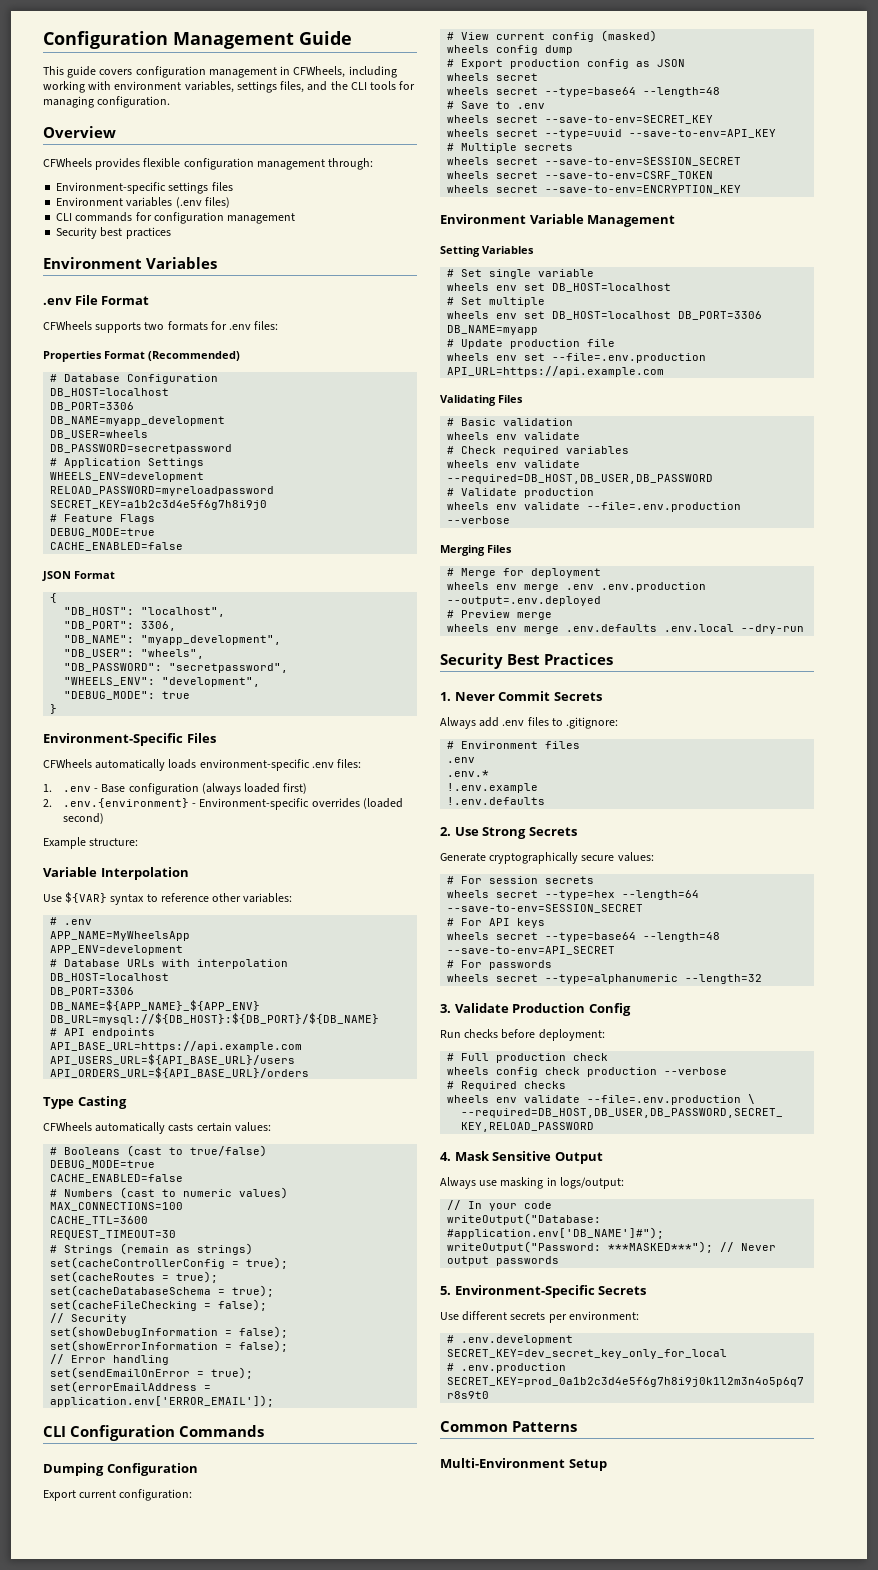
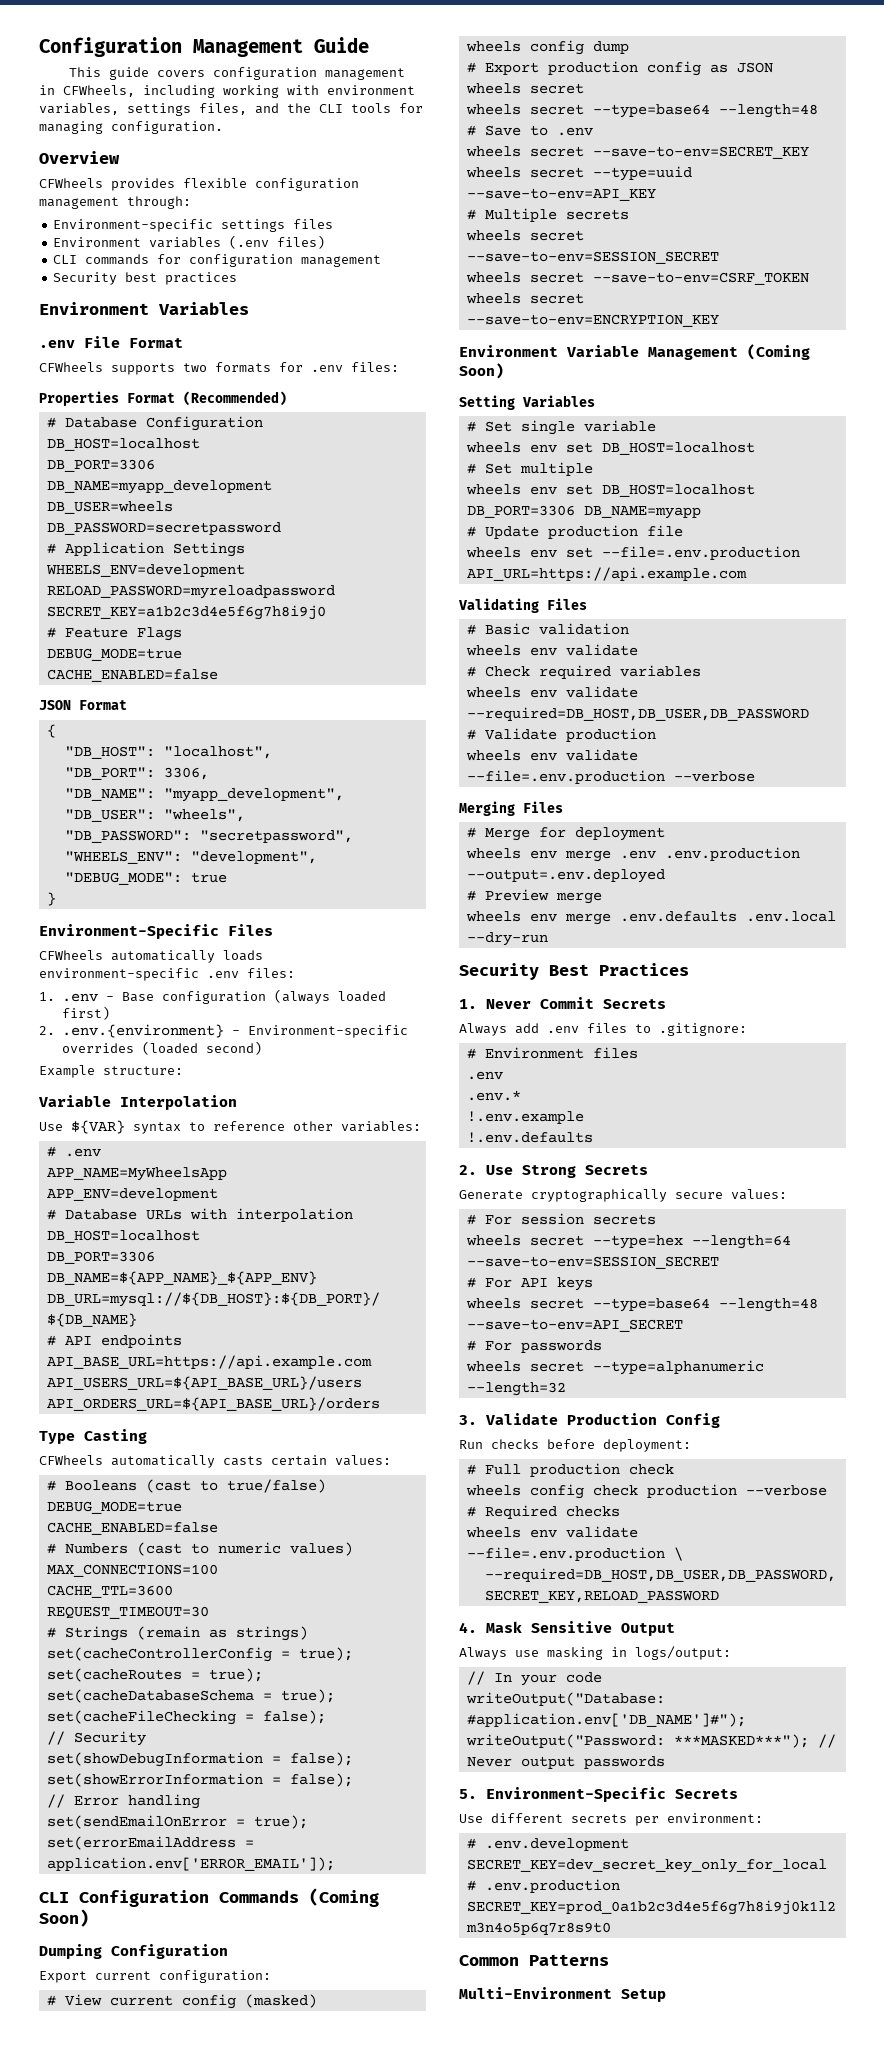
(265, 1431) none -> [309,1888,379,1907] [39,1909,89,1927] (Coming Soon)
(676, 221) none -> [747,344,810,360] [459,363,504,379] (Coming Soon)

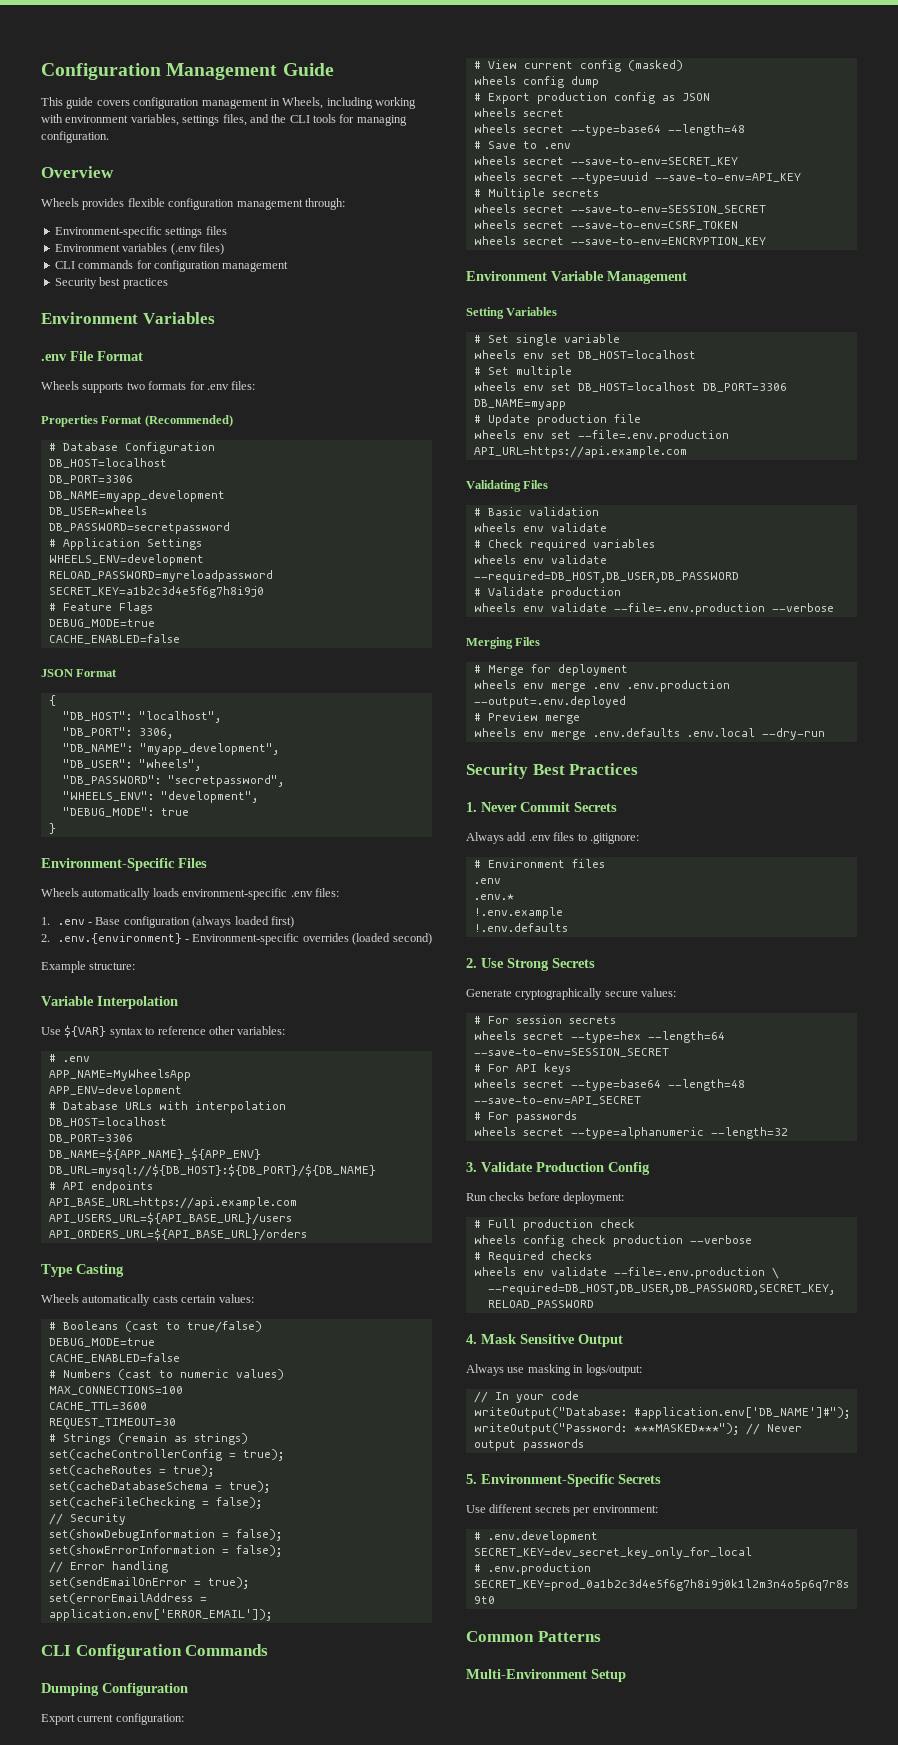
[63,85,135,97] CFWheels, -> [282,97,324,109] Wheels,
[39,178,103,188] CFWheels -> [41,198,79,207] Wheels
[39,362,103,372] CFWheels -> [41,381,79,390] Wheels
[39,950,103,960] CFWheels -> [41,888,79,897] Wheels
[39,1455,103,1465] CFWheels -> [41,1294,79,1303] Wheels
[309,1888,379,1907] [39,1909,89,1927] (Coming Soon) -> (269, 1650) none
[747,344,810,360] [459,363,504,379] (Coming Soon) -> (687, 277) none

